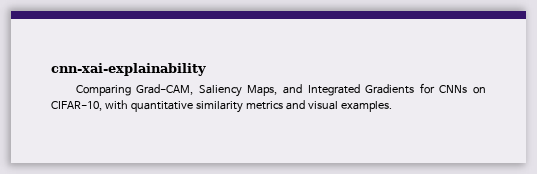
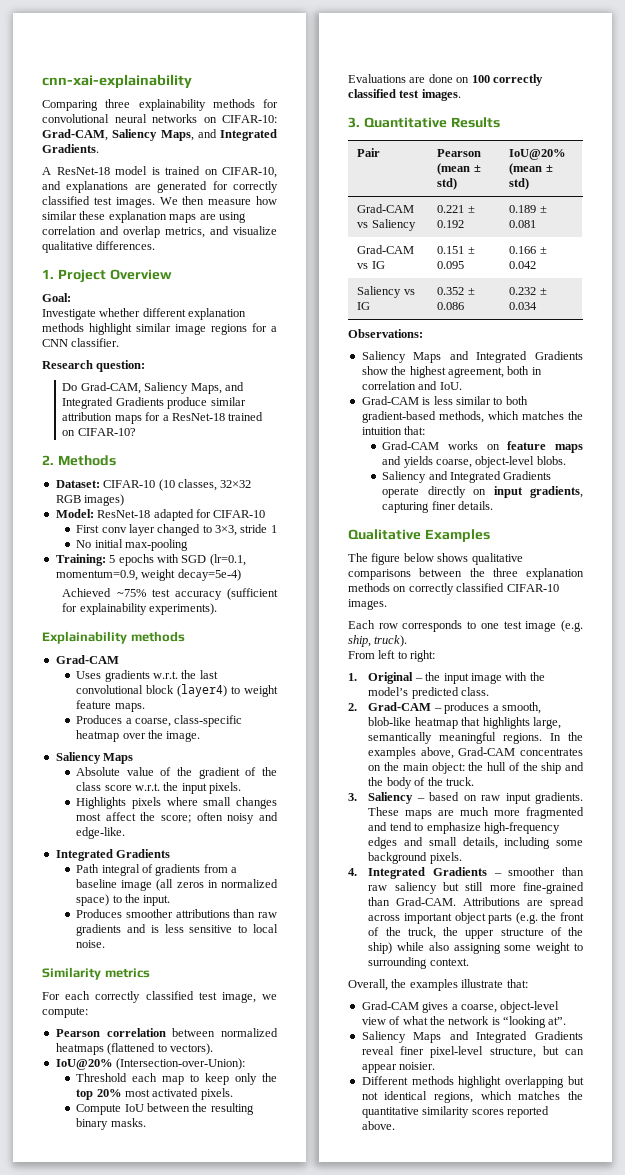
(131, 90) none -> [105,99,278,111] [42,114,277,123] [42,129,277,141] [42,144,99,153] [42,166,277,178] [42,181,278,193] [42,196,277,208] [42,211,246,223] [42,226,277,238] [42,241,156,253] [42,269,172,283] [42,293,71,302] [42,308,247,320] [42,323,277,335] [42,338,120,347] [42,360,146,372] [62,383,78,391] three explainability methods for convolutional neural networks on CIFAR-10: Grad-CAM, Saliency Maps, and Integrated Gradients. // A ResNet-18 model is trained on CIFAR-10, and explanations are generated for correctly classified test images. We then measure how similar these explanation maps are using correlation and overlap metrics, and visualize qualitative differences. // 1. Project Overview // Goal: // Investigate whether different explanation methods highlight similar image regions for a CNN classifier. // Research question: // Do
[419,83,487,94] [51,100,392,113] for CNNs on CIFAR-10, with quantitative similarity metrics and visual examples. -> [167,397,246,409] [62,412,264,424] [62,428,136,436] [42,455,116,466] [55,479,252,491] [55,494,125,506] [55,509,266,521] [76,524,277,536] [76,539,188,551] [55,554,246,566] [55,569,241,581] [62,588,278,600] [62,603,218,615] [42,631,185,644] [55,655,119,664] [76,670,218,682] [76,684,278,697] [76,700,145,712] [76,715,243,727] [76,730,201,742] [55,752,134,764] [76,767,277,779] [76,782,242,794] [76,797,277,809] [76,812,278,824] [76,827,126,839] [55,849,171,861] [76,864,238,876] [76,879,278,891] [76,894,171,906] [76,909,277,918] [76,924,279,936] [76,940,106,948] [42,967,150,980] [42,991,277,1003] [42,1007,88,1018] [55,1028,278,1037] [55,1043,213,1055] [55,1058,246,1070] [76,1073,277,1085] [76,1088,233,1100] [76,1103,254,1115] [76,1118,146,1130] [348,74,543,86] [348,89,461,101] [348,117,500,128] [357,148,381,157] [437,149,482,157] [437,163,481,175] [437,178,458,190] [509,149,567,160] [509,163,553,175] [509,178,530,190] [357,204,415,213] [357,219,416,231] [437,205,475,213] [437,220,465,228] [509,205,547,213] [509,220,537,228] [357,245,415,254] [357,261,385,269] [437,246,475,254] [437,261,465,269] [509,246,547,254] [509,261,537,269] [357,286,415,298] [357,302,371,310] [437,287,475,295] [437,302,465,310] [509,287,547,295] [509,302,538,310] [348,329,423,338] [361,351,583,363] [361,366,542,378] [361,381,462,390] [361,396,528,405] [361,411,583,423] [361,426,426,435] [382,441,583,453] [382,456,566,468] [382,471,552,483] [382,486,583,498] [382,501,493,513] [348,529,490,542] [348,553,523,565] [348,568,584,580] [348,583,559,595] [348,599,387,610] [348,620,583,632] [348,635,408,647] [348,650,436,662] [348,672,545,684] [368,687,490,699] [348,702,541,714] [368,717,561,729] [368,732,583,744] [368,747,583,759] [368,762,584,774] [368,777,474,789] [348,792,583,804] [368,807,584,819] [368,822,560,834] [368,837,583,849] [368,852,462,864] [348,867,584,879] [368,882,584,894] [368,897,584,909] [368,912,584,924] [368,927,583,939] [368,942,583,954] [368,957,469,969] [348,979,528,991] [361,1001,560,1013] [361,1016,567,1028] [361,1031,583,1043] [361,1046,584,1058] [361,1062,436,1073] [361,1076,584,1088] [361,1091,583,1103] [361,1106,549,1118] [361,1121,395,1130] produce similar attribution maps for a ResNet-18 trained on CIFAR-10? // 2. Methods // Dataset: CIFAR-10 (10 classes, 32×32 RGB images) // Model: ResNet-18 adapted for CIFAR-10 // First conv layer changed to 3×3, stride 1 // No initial max-pooling // Training: 5 epochs with SGD (lr=0.1, momentum=0.9, weight decay=5e-4) // Achieved ~75% test accuracy (sufficient for explainability experiments). // Explainability methods // Grad-CAM // Uses gradients w.r.t. the last convolutional block (layer4) to weight feature maps. // Produces a coarse, class-specific heatmap over the image. // Saliency Maps // Absolute value of the gradient of the class score w.r.t. the input pixels. // Highlights pixels where small changes most affect the score; often noisy and edge-like. // Integrated Gradients // Path integral of gradients from a baseline image (all zeros in normalized space) to the input. // Produces smoother attributions than raw gradients and is less sensitive to local noise. // Similarity metrics // For each correctly classified test image, we compute: // Pearson correlation between normalized heatmaps (flattened to vectors). // IoU@20% (Intersection-over-Union): // Threshold each map to keep only the top 20% most activated pixels. // Compute IoU between the resulting binary masks. // Evaluations are done on 100 correctly classified test images. // 3. Quantitative Results // Pair | Pearson (mean ± std) | IoU@20% (mean ± std) // Grad-CAM vs Saliency | 0.221 ± 0.192 | 0.189 ± 0.081 // Grad-CAM vs IG | 0.151 ± 0.095 | 0.166 ± 0.042 // Saliency vs IG | 0.352 ± 0.086 | 0.232 ± 0.034 // Observations: // Saliency Maps and Integrated Gradients show the highest agreement, both in correlation and IoU. // Grad-CAM is less similar to both gradient-based methods, which matches the intuition that: // Grad-CAM works on feature maps and yields coarse, object-level blobs. // Saliency and Integrated Gradients operate directly on input gradients, capturing finer details. // Qualitative Examples // The figure below shows qualitative comparisons between the three explanation methods on correctly classified CIFAR-10 images. // Each row corresponds to one test image (e.g. ship, truck). // From left to right: // 1. Original – the input image with the model’s predicted class. // 2. Grad-CAM – produces a smooth, blob-like heatmap that highlights large, semantically meaningful regions. In the examples above, Grad-CAM concentrates on the main object: the hull of the ship and the body of the truck. // 3. Saliency – based on raw input gradients. These maps are much more fragmented and tend to emphasize high-frequency edges and small details, including some background pixels. // 4. Integrated Gradients – smoother than raw saliency but still more fine-grained than Grad-CAM. Attributions are spread across important object parts (e.g. the front of the truck, the upper structure of the ship) while also assigning some weight to surrounding context. // Overall, the examples illustrate that: // Grad-CAM gives a coarse, object-level view of what the network is “looking at”. // Saliency Maps and Integrated Gradients reveal finer pixel-level structure, but can appear noisier. // Different methods highlight overlapping but not identical regions, which matches the quantitative similarity scores reported above.

